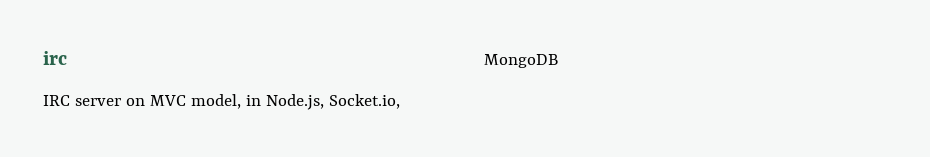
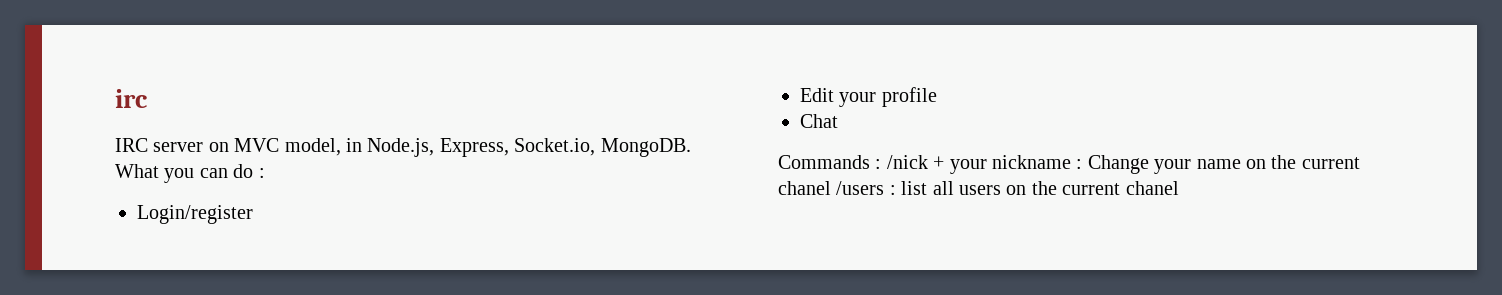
[328,94,400,109] [484,54,558,68] Socket.io, MongoDB -> [439,138,691,157] [115,164,265,183] [137,205,253,224] [800,87,937,107] [800,114,838,128] [778,155,1360,174] [778,181,1179,195] Express, Socket.io, MongoDB. What you can do : // Login/register // Edit your profile // Chat // Commands : /nick + your nickname : Change your name on the current chanel /users : list all users on the current chanel

